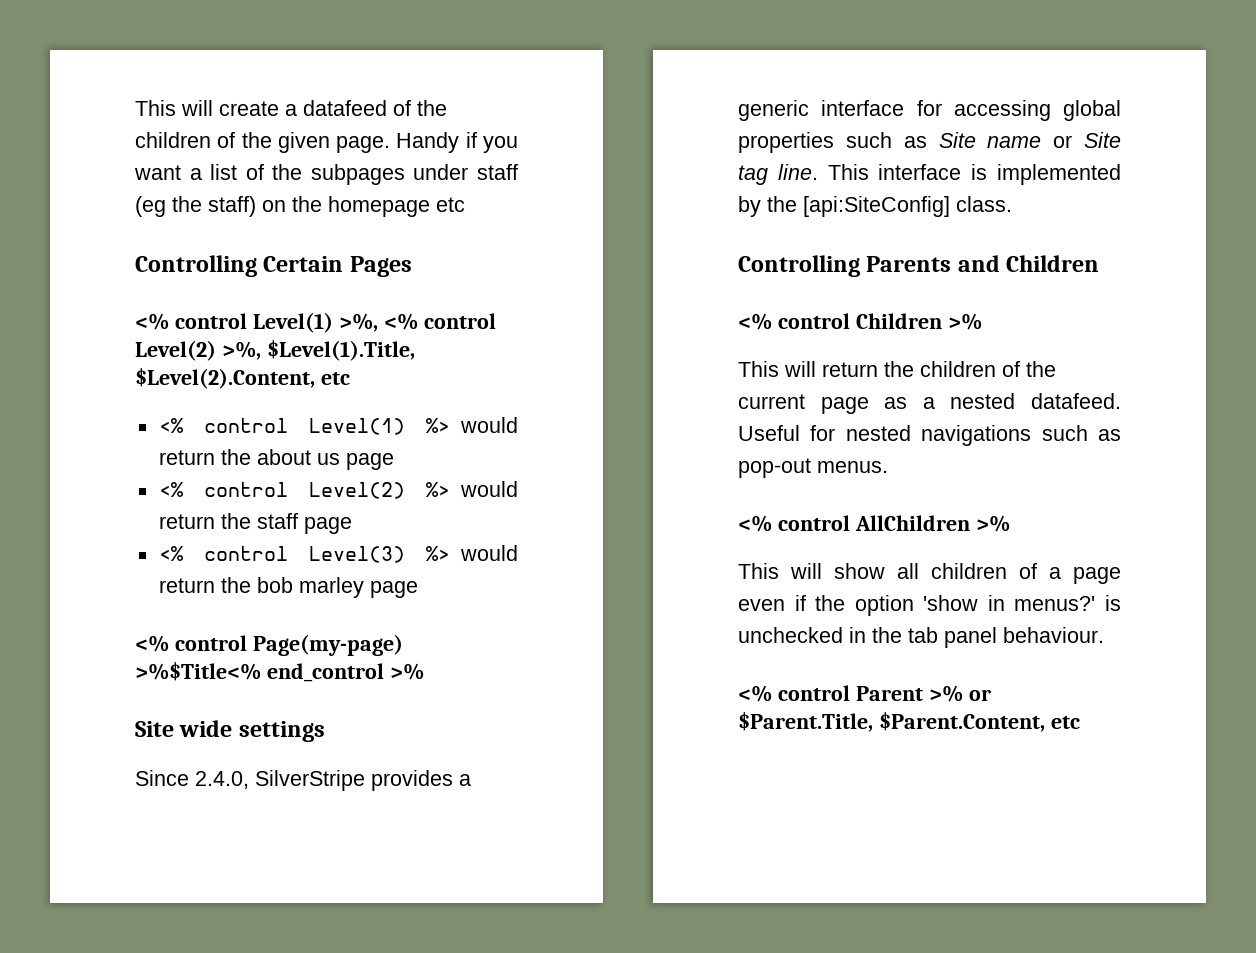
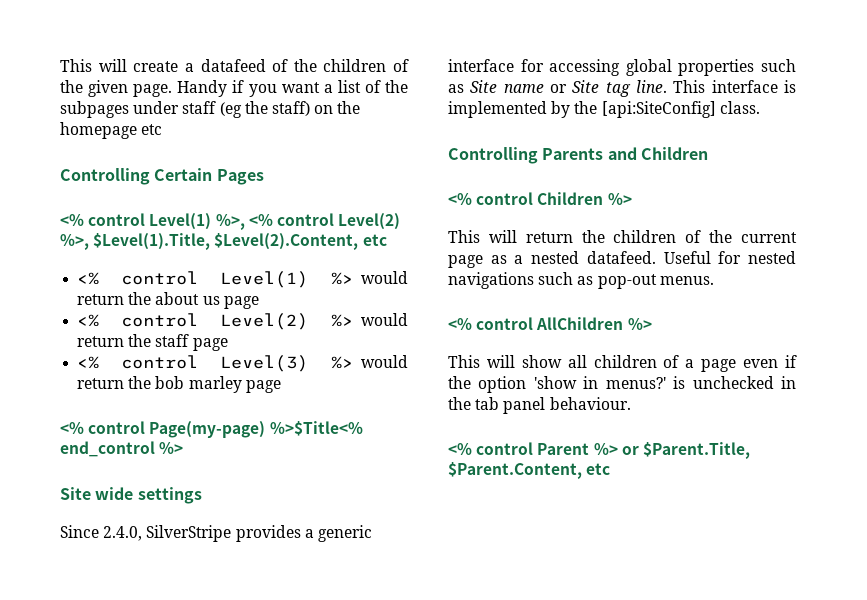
[338,313,496,332] [135,340,261,361] >%, <% control Level(2) >%, -> [215,213,401,230] [60,234,89,250] %>, <% control Level(2) %>,
[135,662,424,682] >%$Title<% end_control >% -> [269,421,363,436] [60,441,184,457] %>$Title<% end_control %>
[947,313,982,330] >% -> [607,193,632,205] %>
[975,515,1010,532] >% -> [627,318,652,330] %>
[928,685,963,702] >% -> [593,443,618,455] %>

